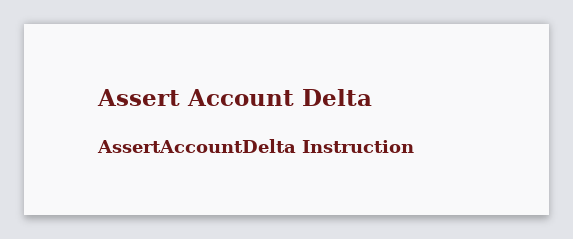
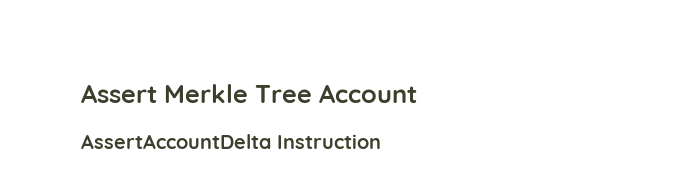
(180, 97) none -> [164,84,312,103] Merkle Tree
[302,89,372,106] Delta -> (417, 93) none

